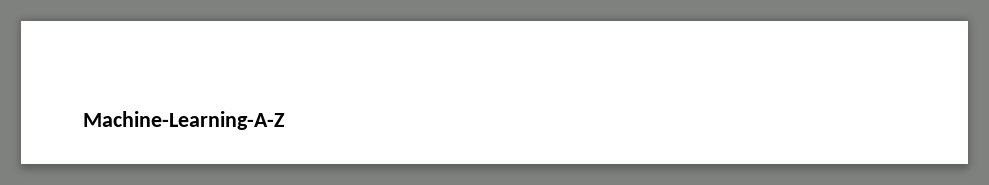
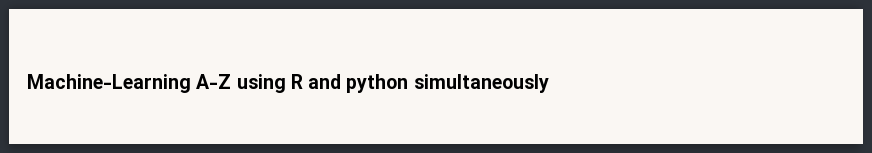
[83,111,285,130] Machine-Learning-A-Z -> [27,74,549,93] Machine-Learning A-Z using R and python simultaneously

